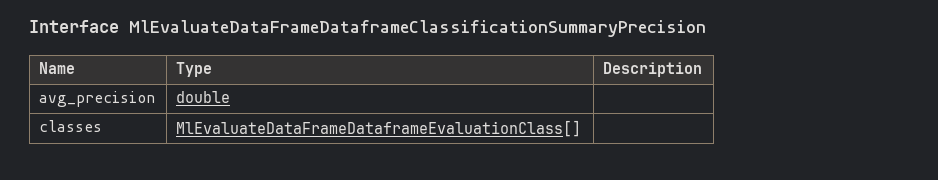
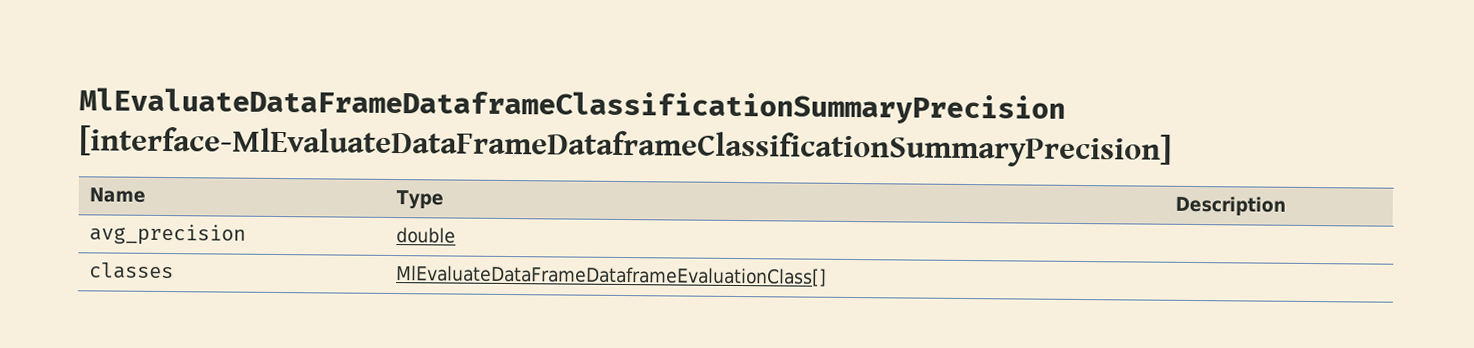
[29,20,119,33] Interface -> (79, 106) none
(706, 28) none -> [79,125,1172,168] [interface-MlEvaluateDataFrameDataframeClassificationSummaryPrecision]

